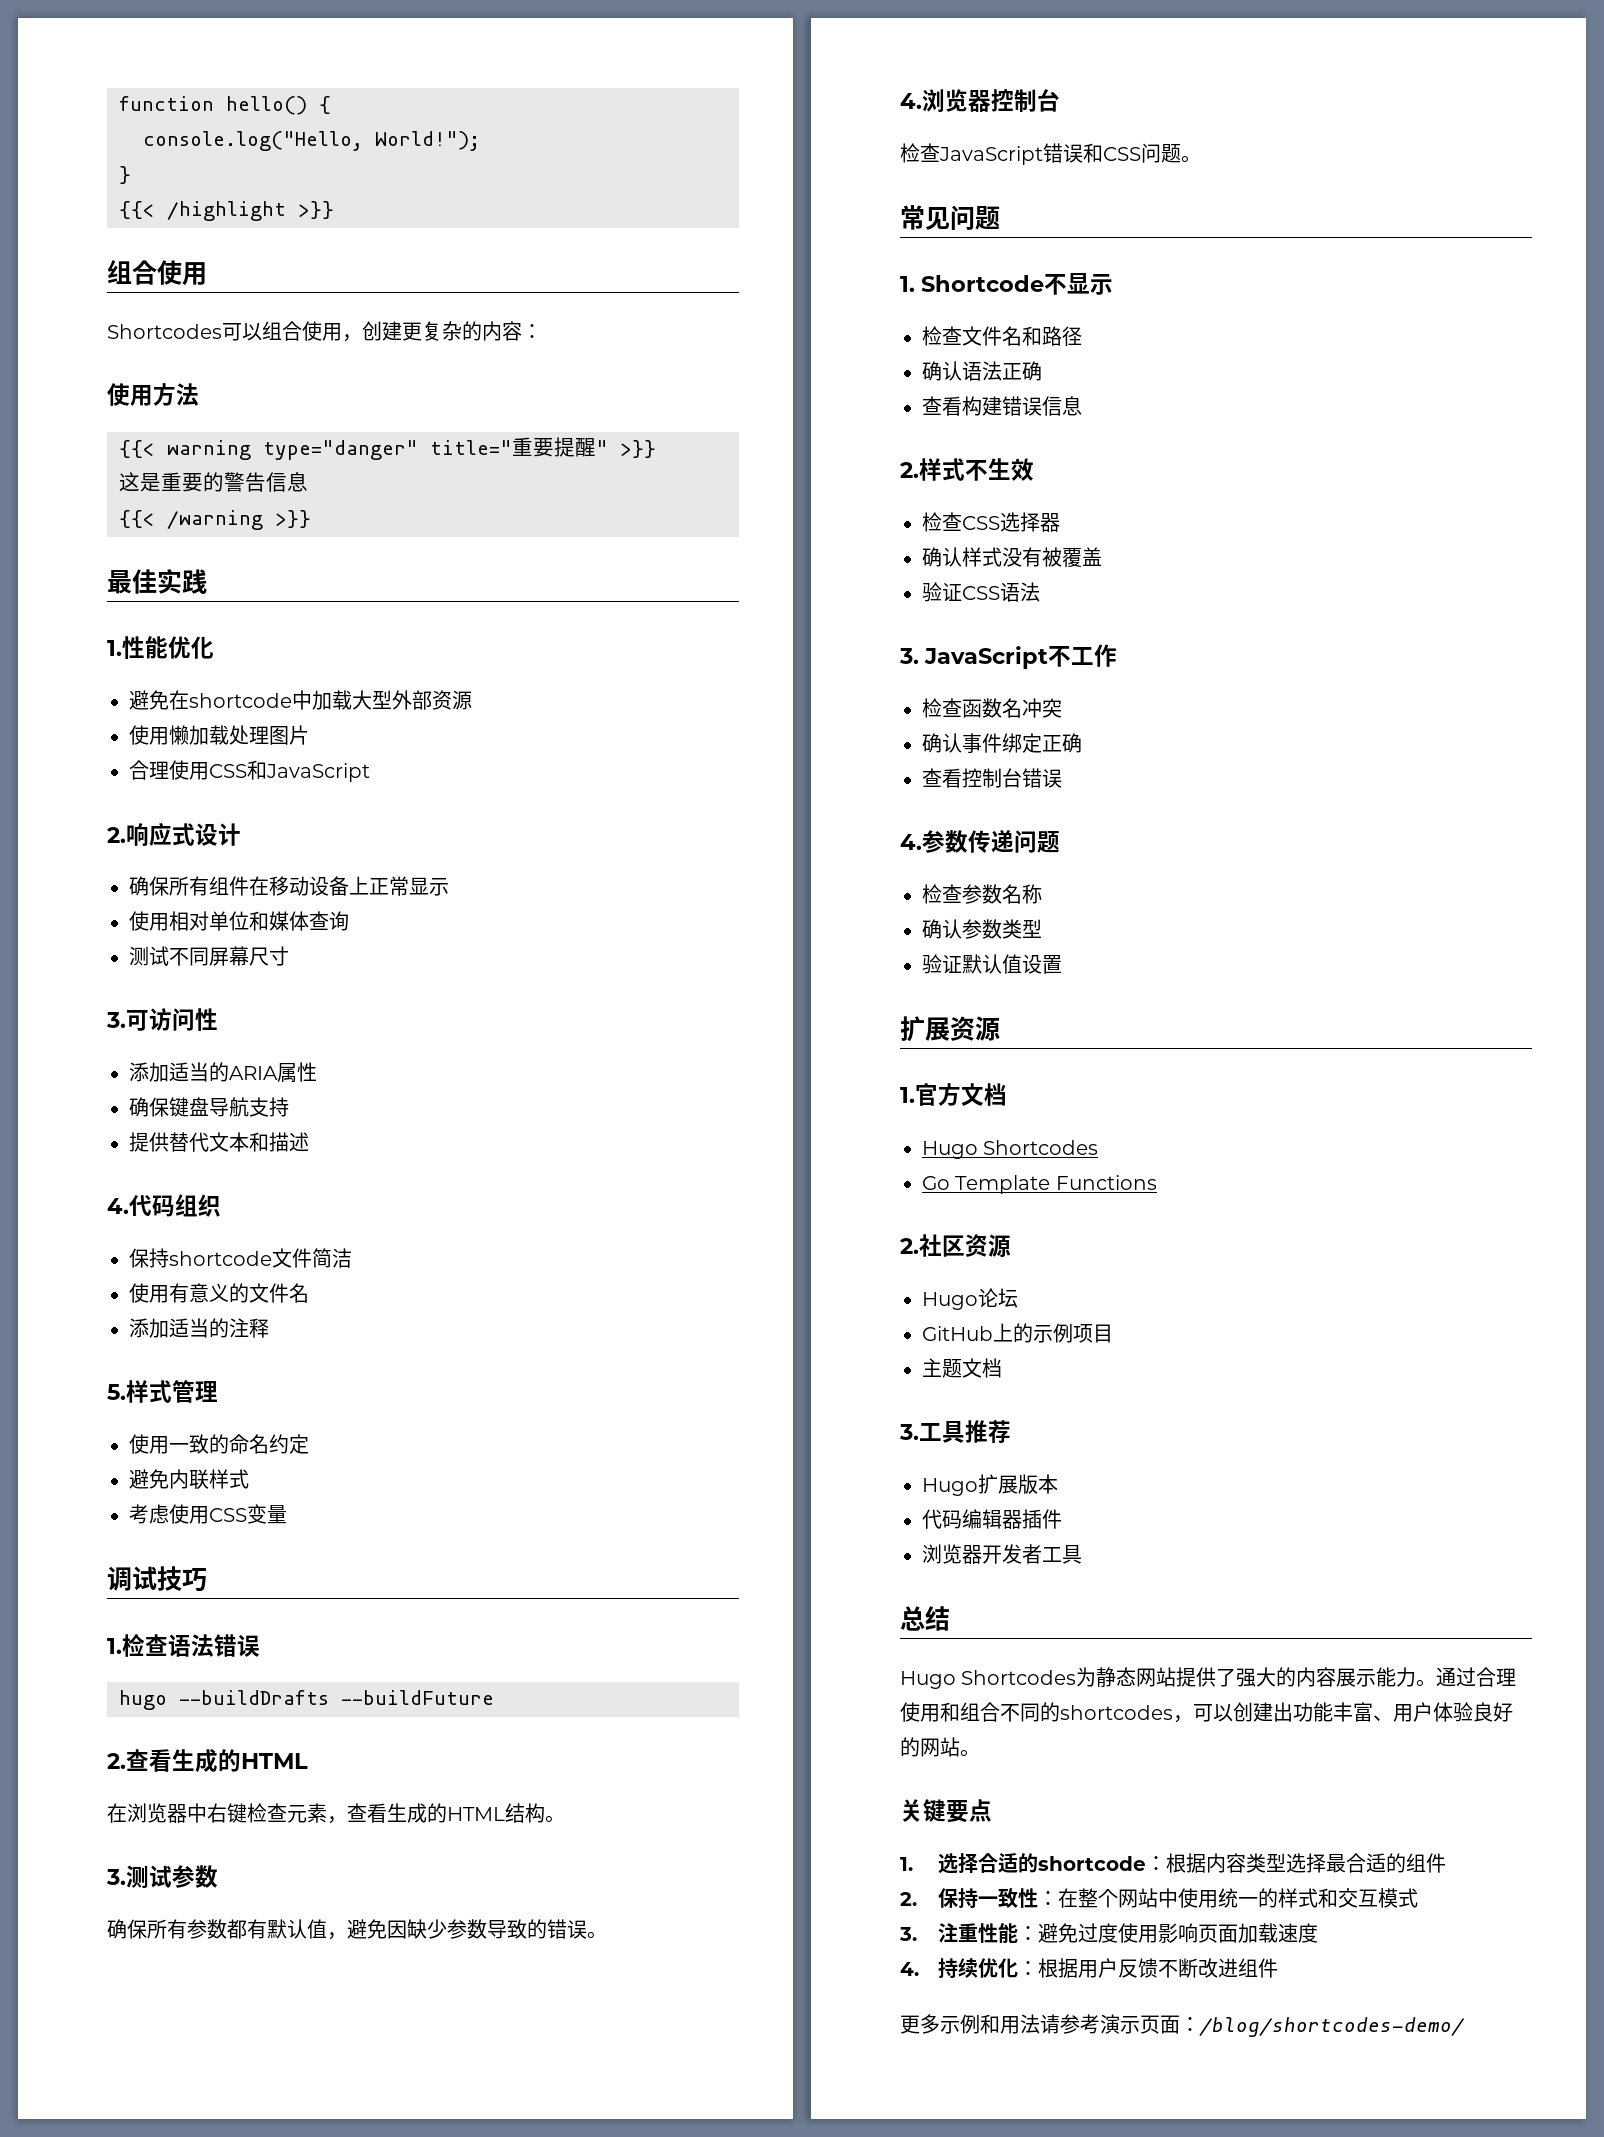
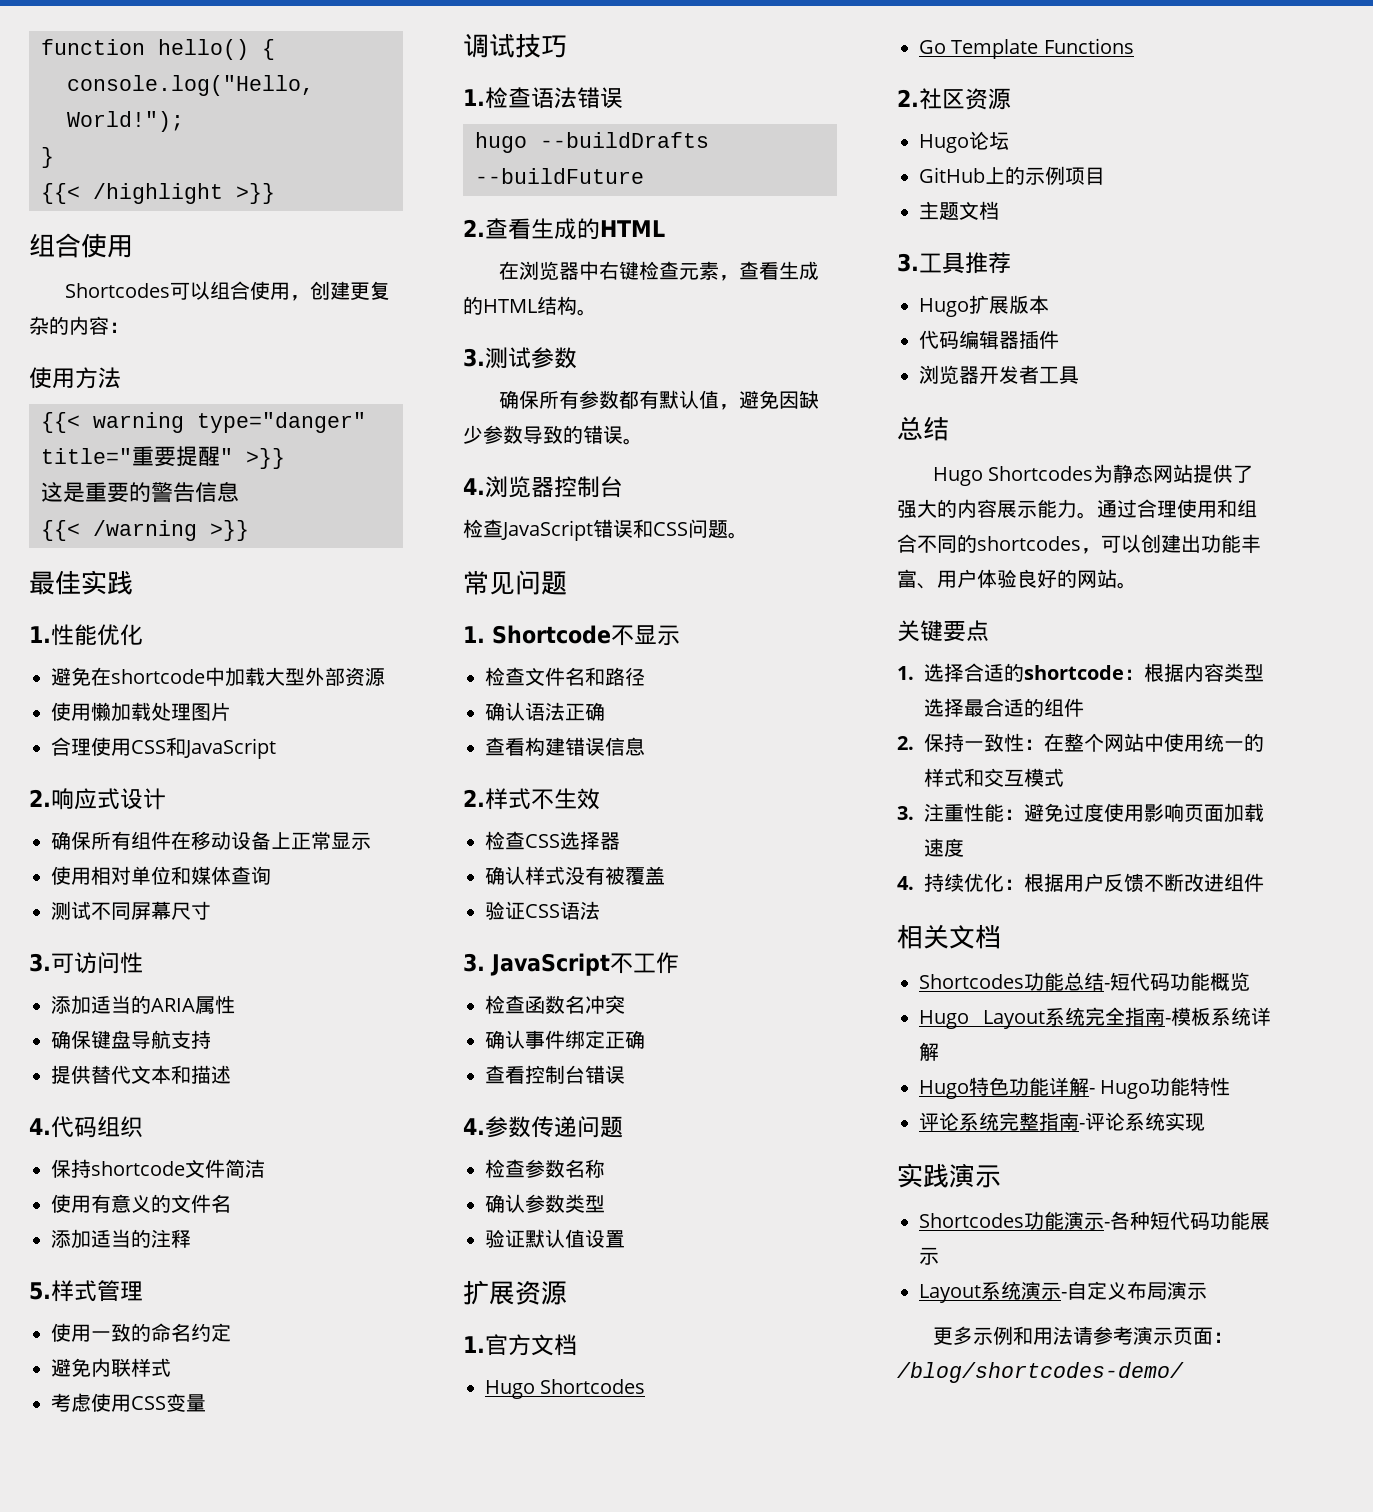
(1278, 1968) none -> [897,924,1001,949] [919,972,1250,991] [919,1007,1271,1029] [919,1042,939,1061] [919,1077,1231,1099] [919,1112,1205,1132] [897,1163,1001,1188] [919,1211,1270,1230] [919,1247,939,1265] [919,1281,1207,1303] // 相关文档 // Shortcodes功能总结-短代码功能概览 // Hugo Layout系统完全指南-模板系统详解 // Hugo特色功能详解- Hugo功能特性 // 评论系统完整指南-评论系统实现 // 实践演示 // Shortcodes功能演示-各种短代码功能展示 // Layout系统演示-自定义布局演示

